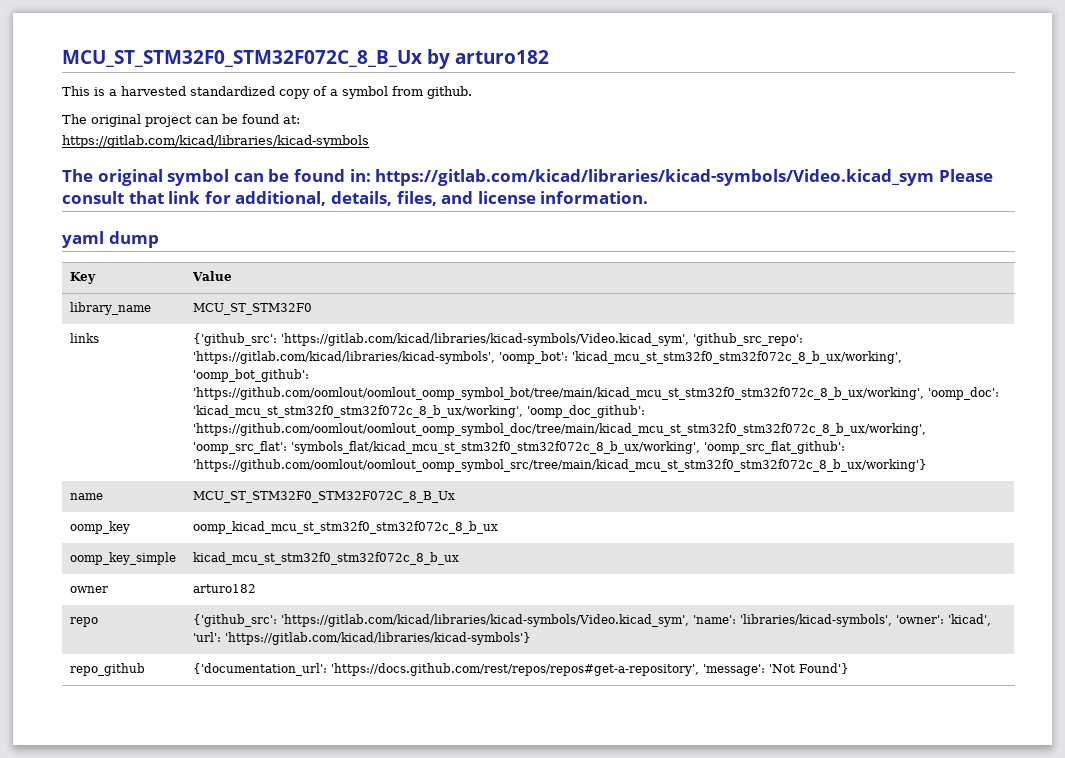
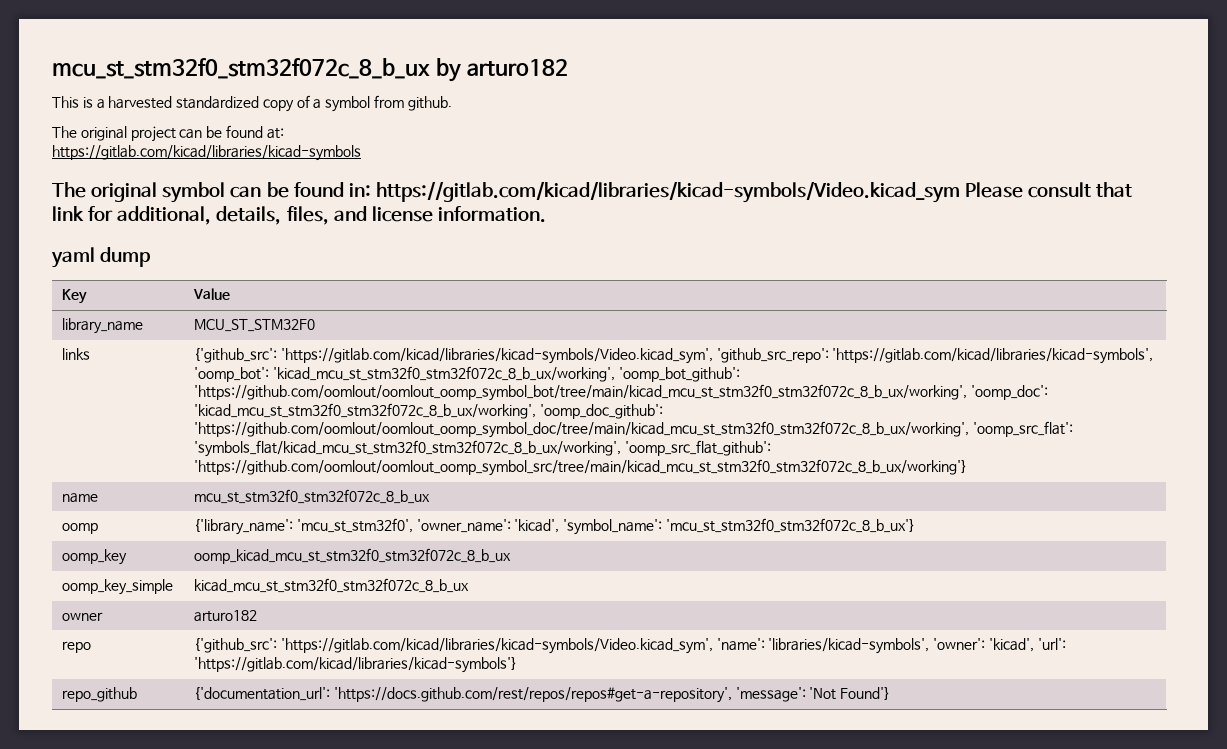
[62,50,422,67] MCU_ST_STM32F0_STM32F072C_8_B_Ux -> [52,58,430,79] mcu_st_stm32f0_stm32f072c_8_b_ux
[193,491,456,503] MCU_ST_STM32F0_STM32F072C_8_B_Ux -> [194,489,431,504] [62,523,99,534] [194,518,915,535] mcu_st_stm32f0_stm32f072c_8_b_ux // oomp | {'library_name': 'mcu_st_stm32f0', 'owner_name': 'kicad', 'symbol_name': 'mcu_st_stm32f0_stm32f072c_8_b_ux'}

